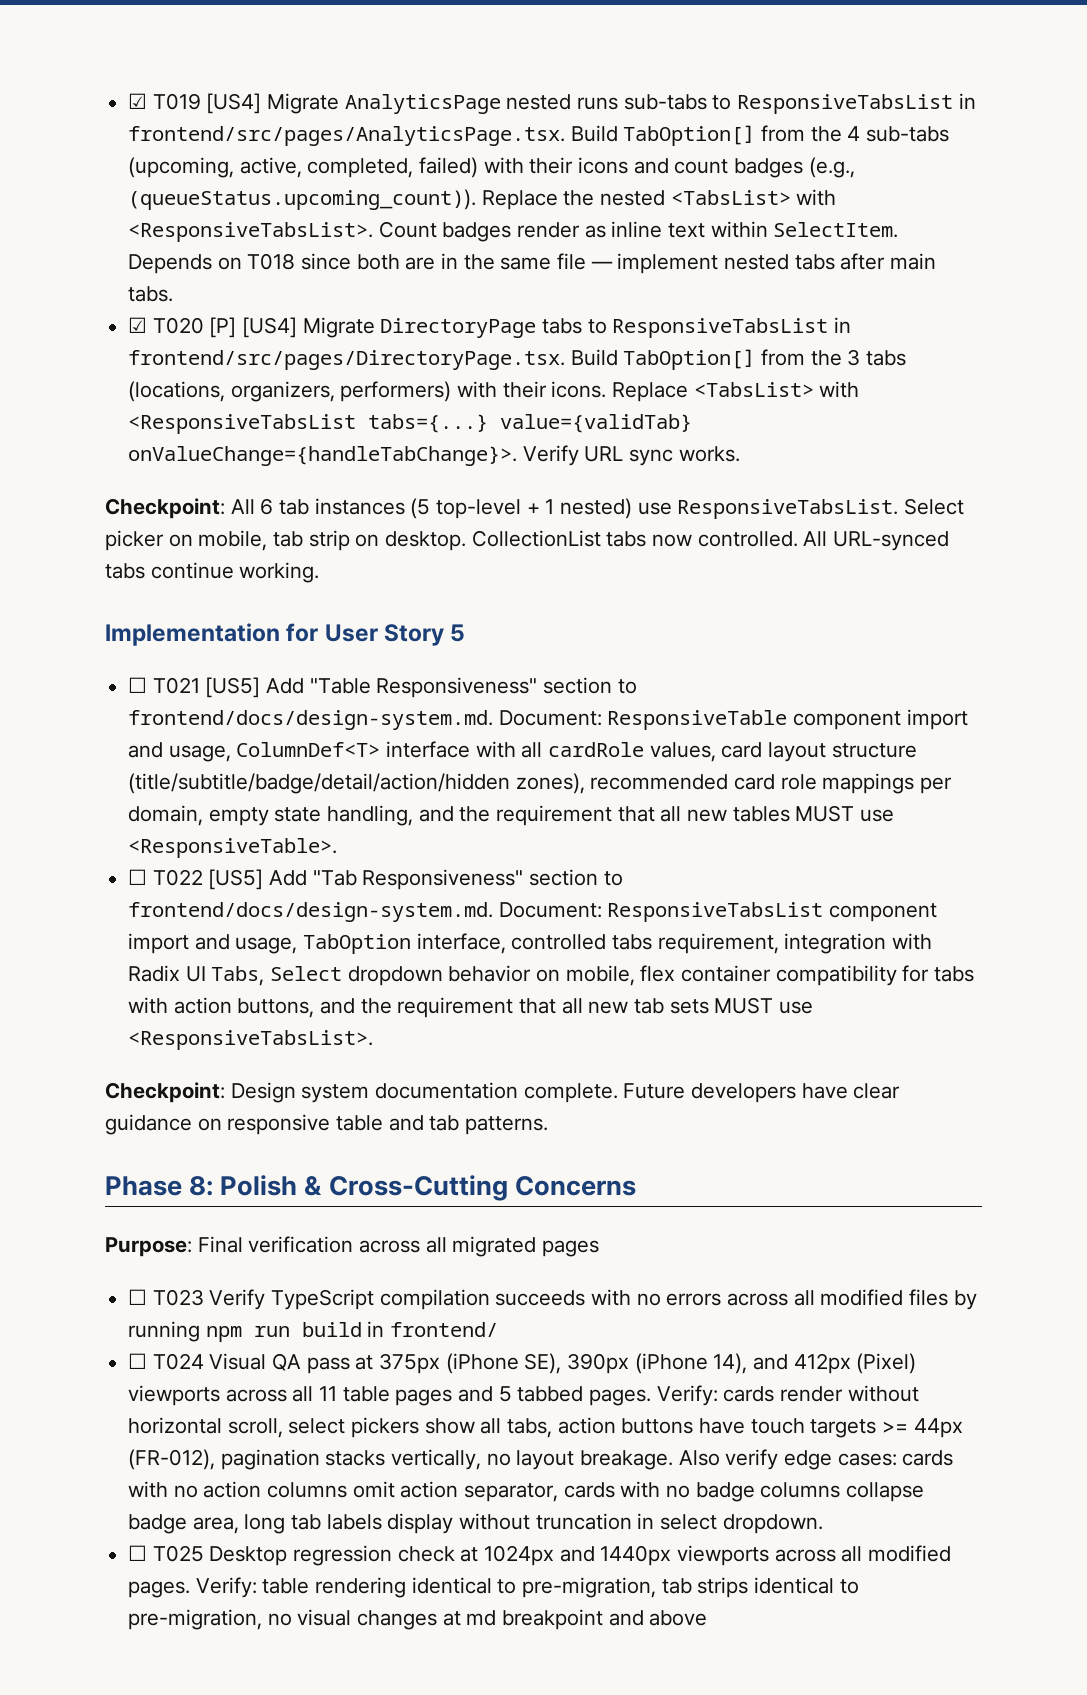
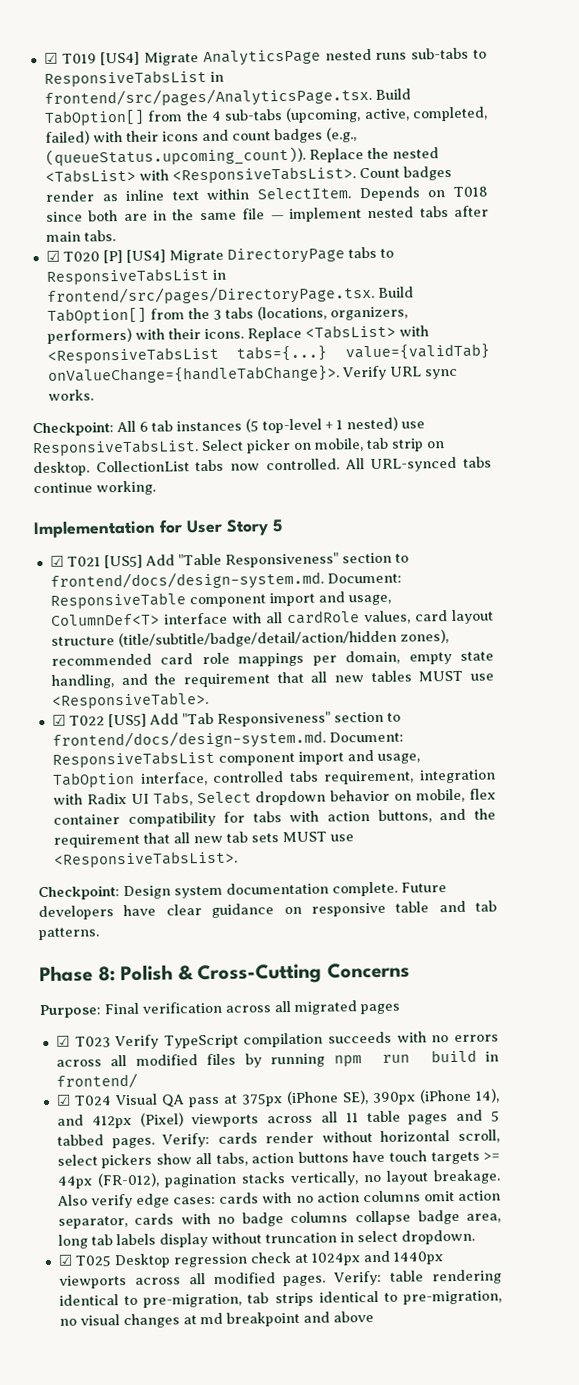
[128,677,148,693] ☐ -> [49,555,64,567] ☑
[128,869,148,885] ☐ -> [51,714,66,726] ☑
[128,1289,148,1305] ☐ -> [55,1035,70,1047] ☑
[128,1353,148,1369] ☐ -> [55,1094,71,1106] ☑
[128,1545,148,1561] ☐ -> [57,1254,72,1266] ☑

